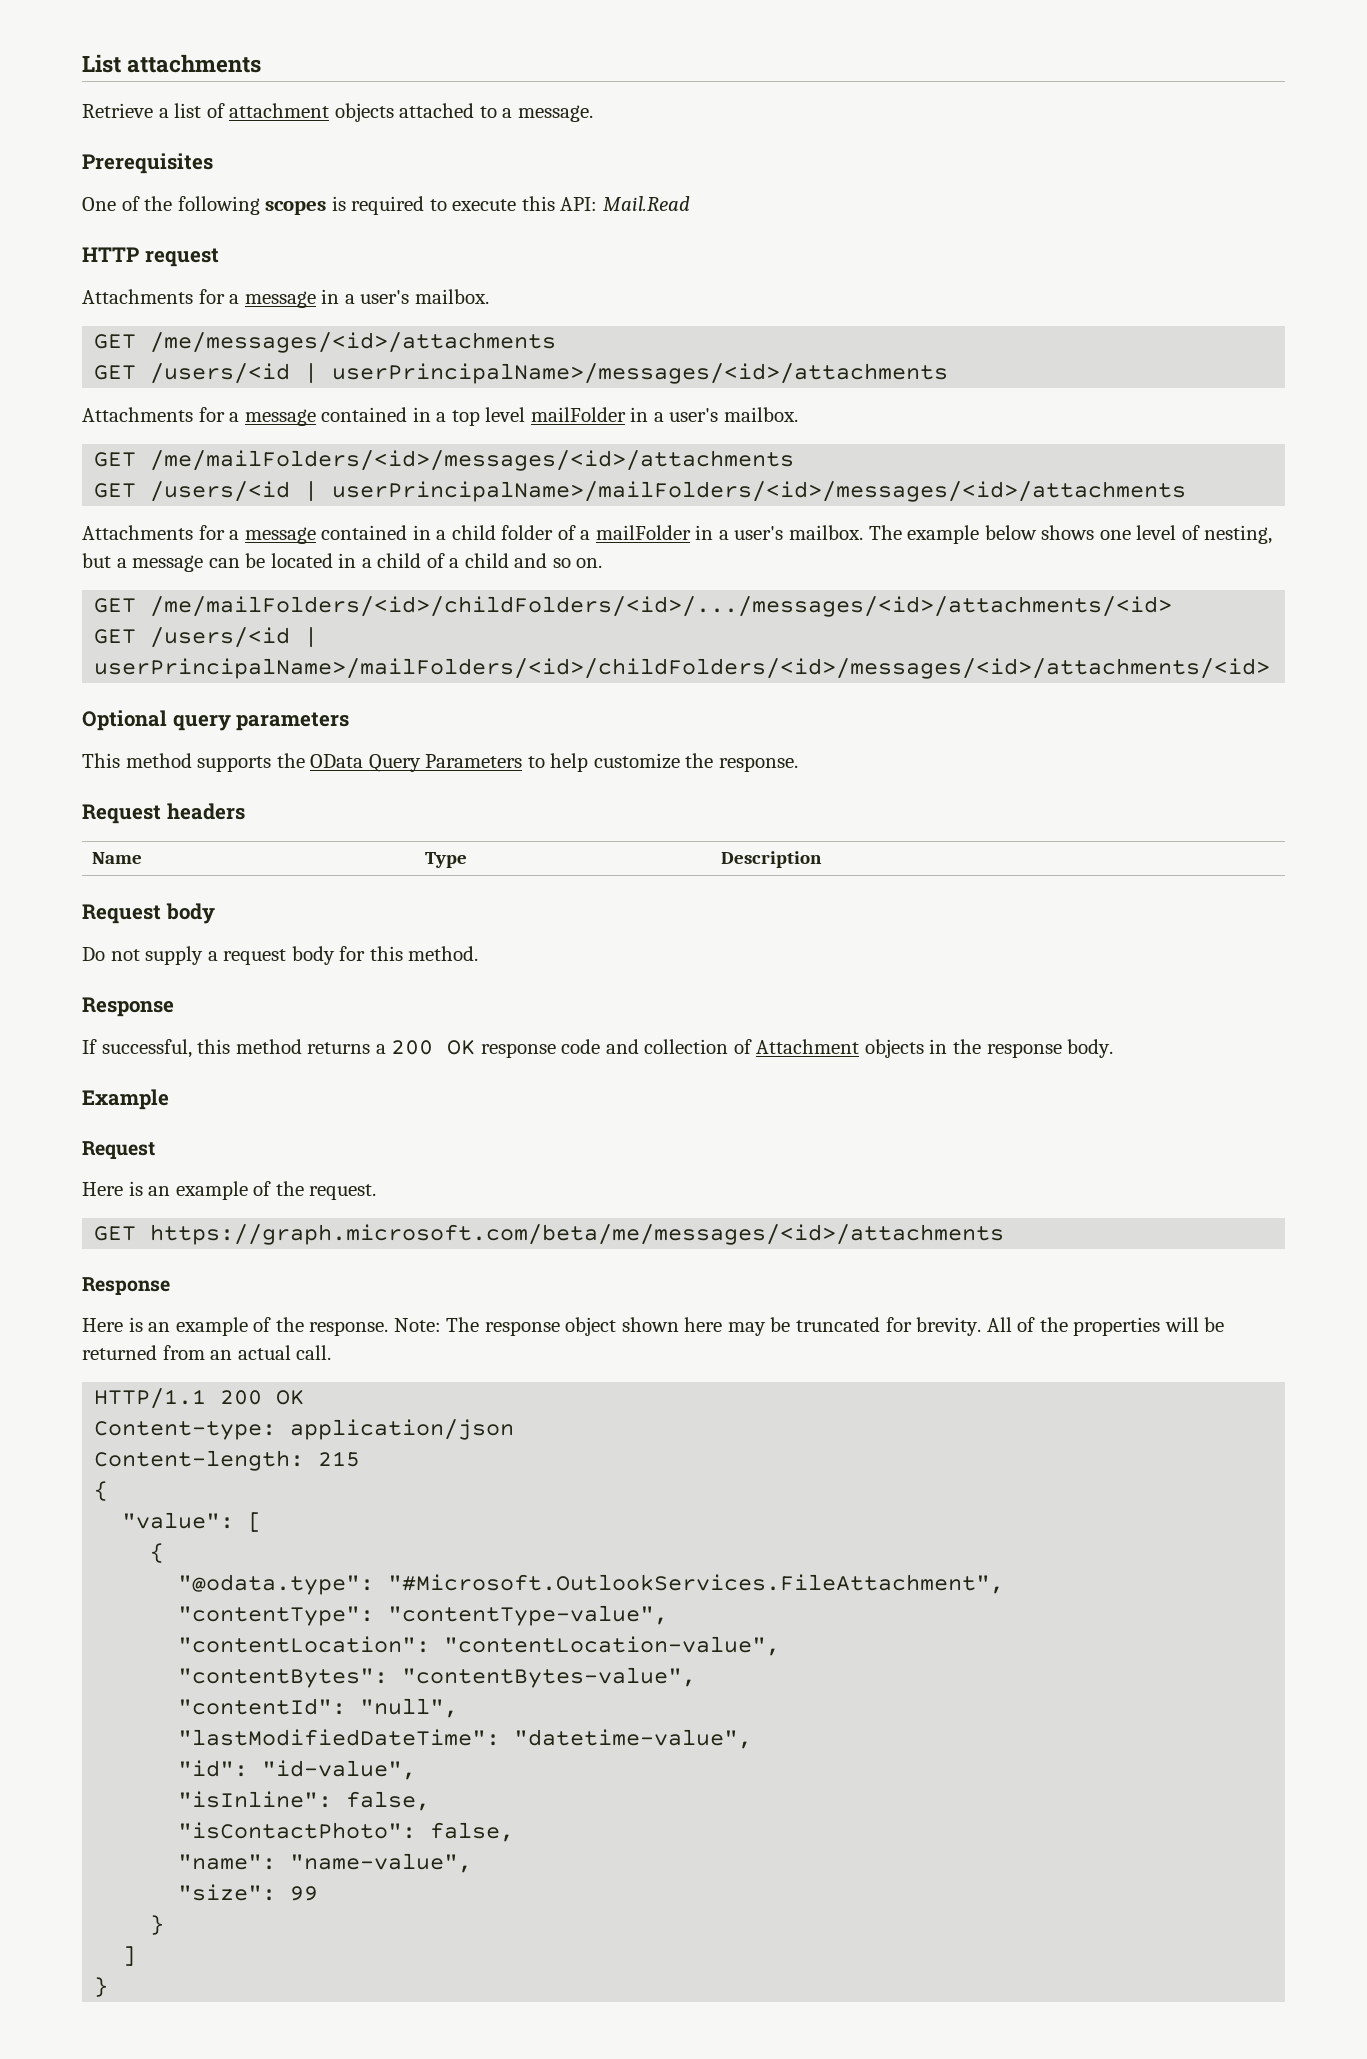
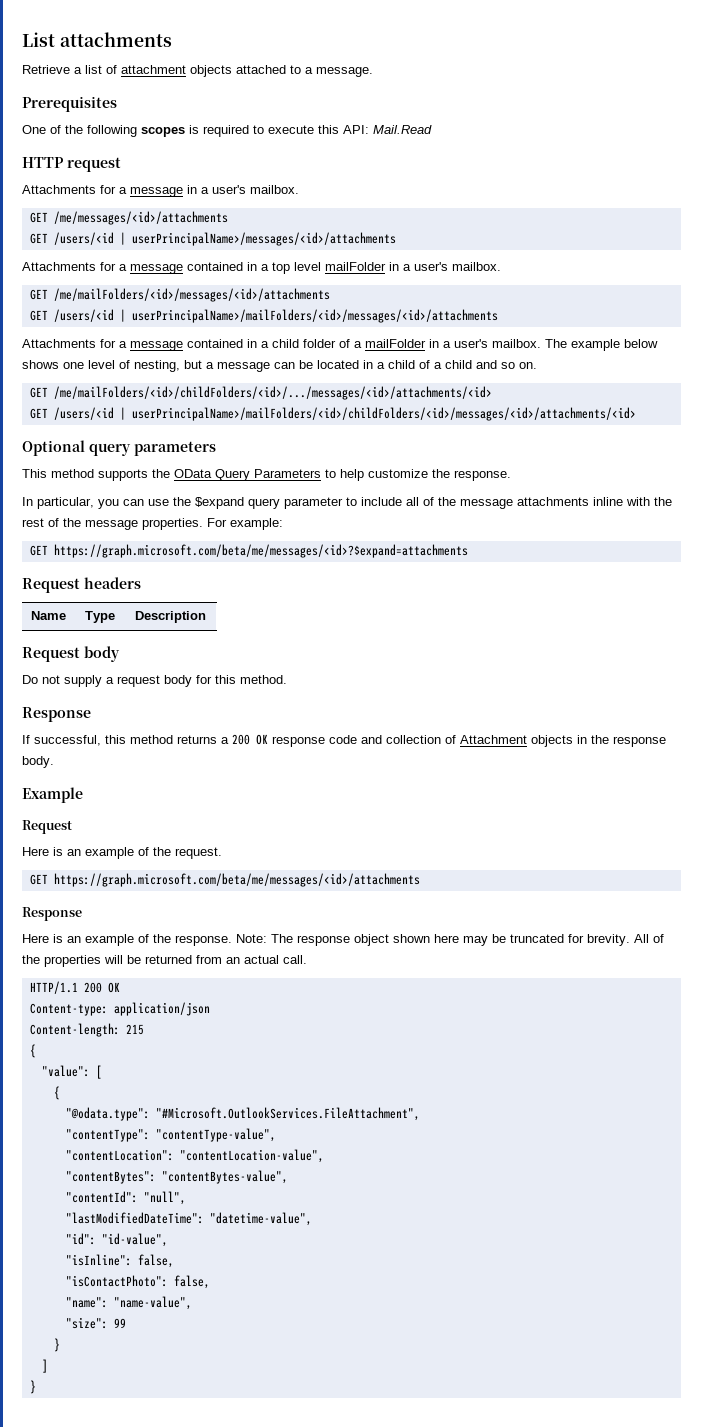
(798, 764) none -> [22,497,672,509] [22,518,283,530] [29,544,468,558] // In particular, you can use the $expand query parameter to include all of the message attachments inline with the rest of the message properties. For example: // GET https://graph.microsoft.com/beta/me/messages/<id>?$expand=attachments

